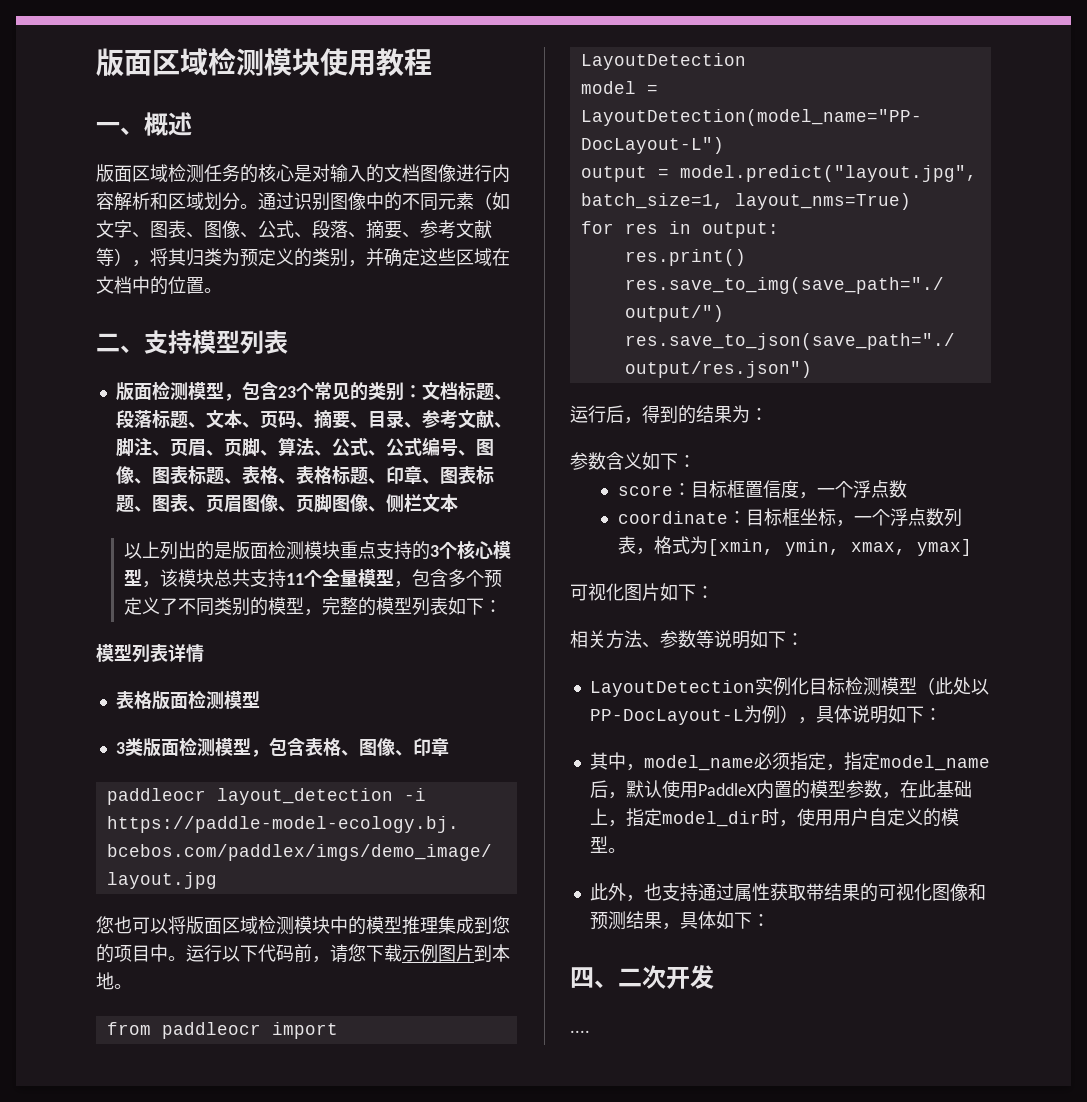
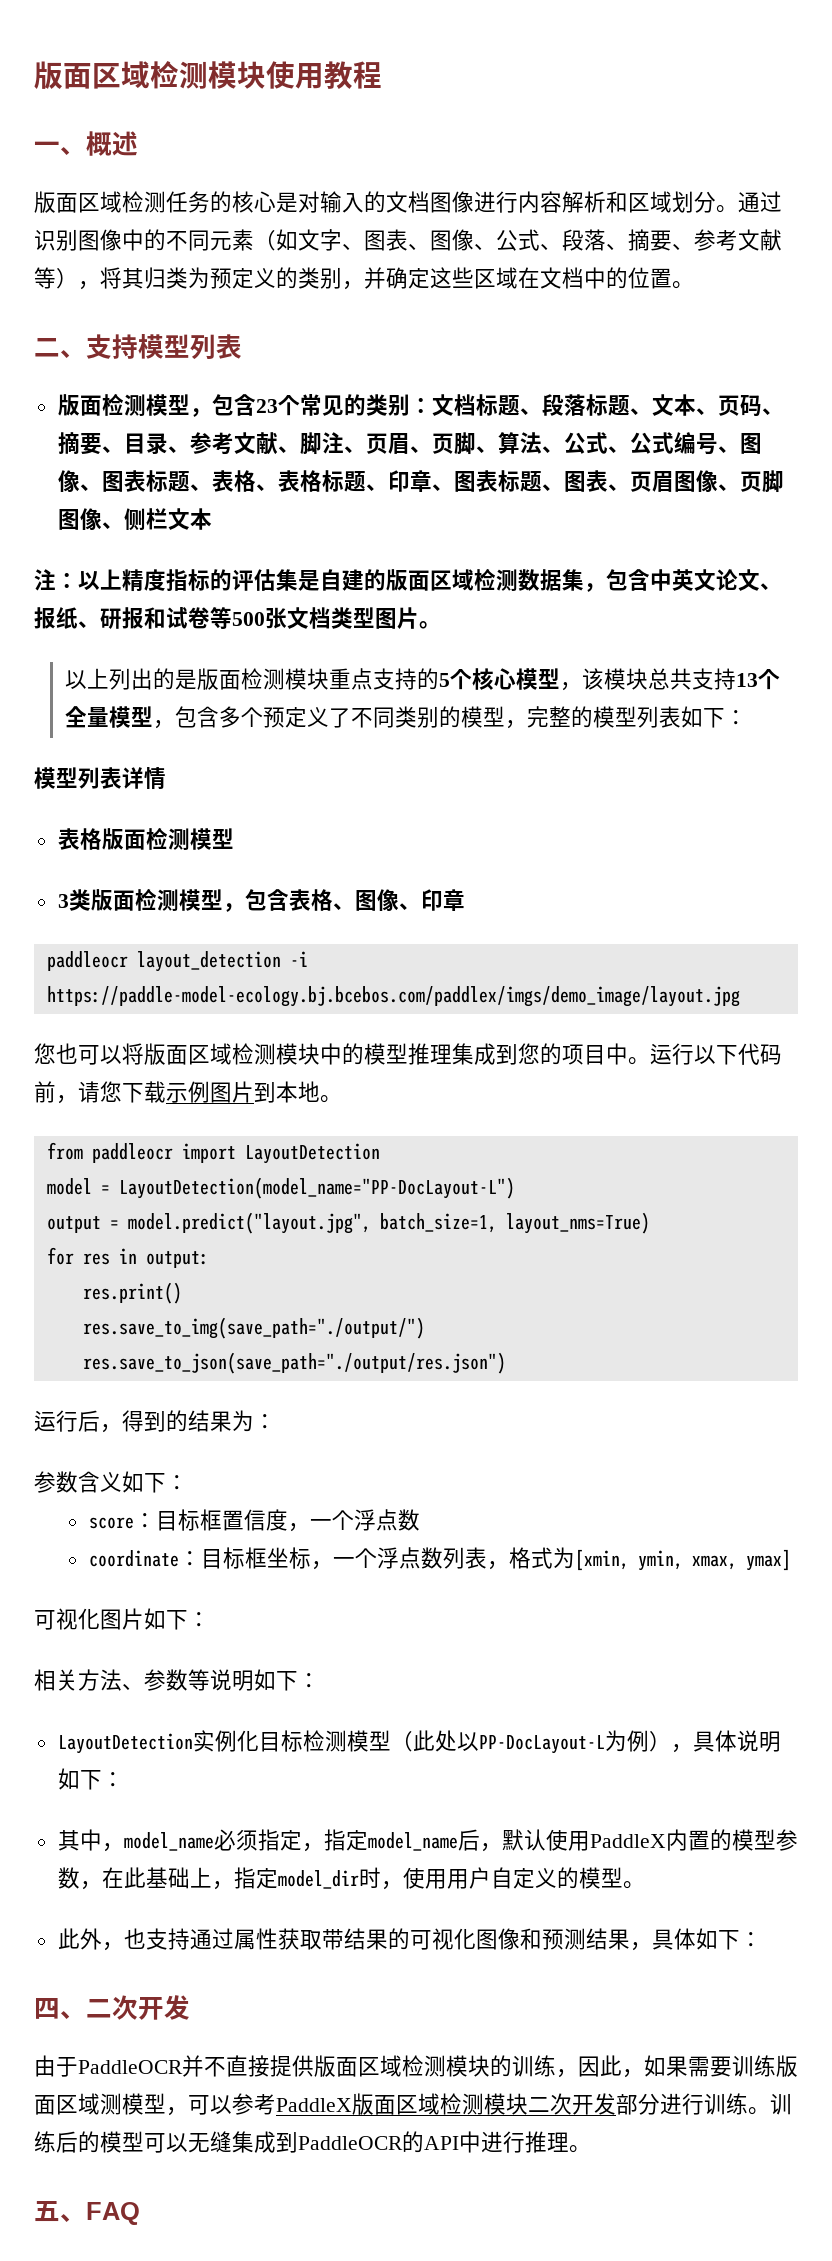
(458, 503) none -> [34,568,782,592] [34,607,441,629] // 注：以上精度指标的评估集是自建的版面区域检测数据集，包含中英文论文、报纸、研报和试卷等500张文档类型图片。
[429,545,439,557] 3 -> [439,673,451,687] 5
[285,573,304,585] 11 -> [736,673,759,687] 13
[570,1030,590,1033] .... -> [34,2055,798,2078] [34,2093,792,2116] [34,2131,591,2153] [34,2201,140,2225] 由于PaddleOCR并不直接提供版面区域检测模块的训练，因此，如果需要训练版面区域测模型，可以参考PaddleX版面区域检测模块二次开发部分进行训练。训练后的模型可以无缝集成到PaddleOCR的API中进行推理。 // 五、FAQ

